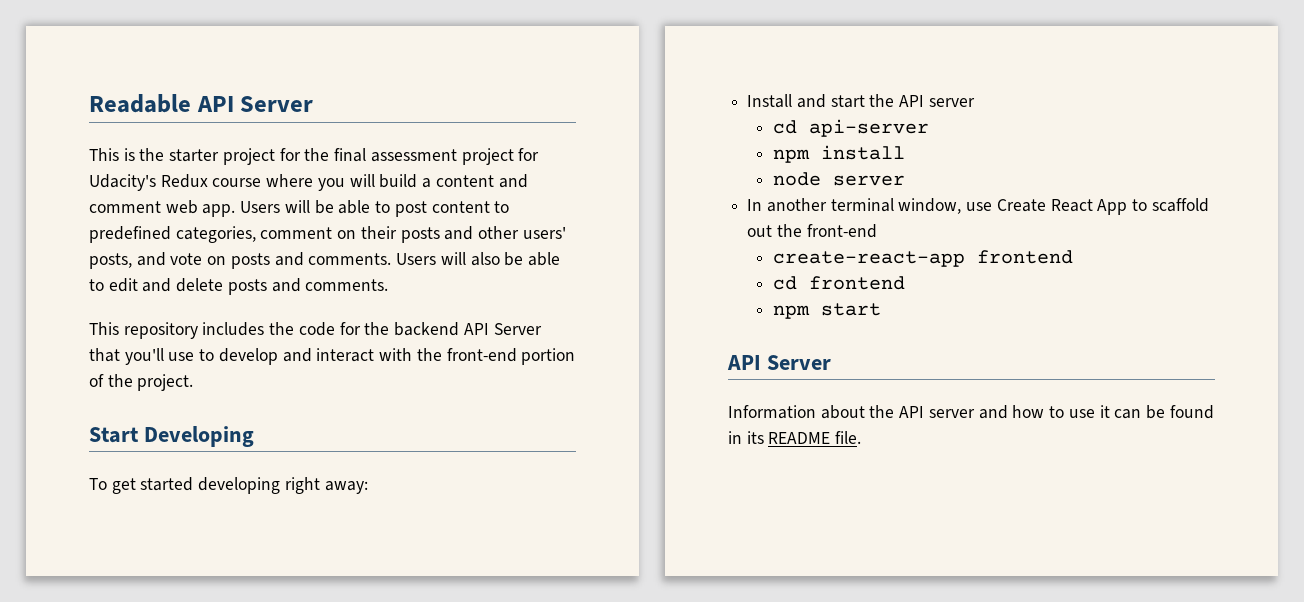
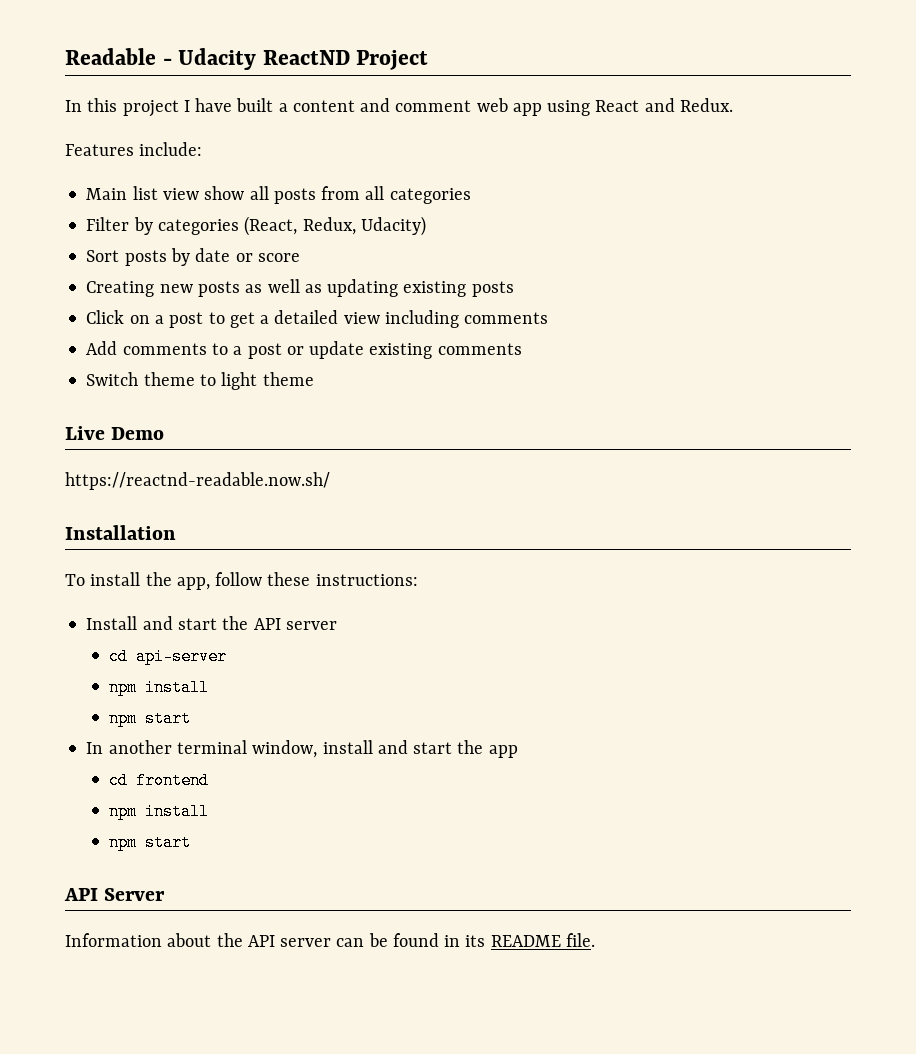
[196,96,314,112] [89,148,540,165] [89,174,418,191] API Server // This is the starter project for the final assessment project for Udacity's Redux course where you will build -> [162,48,429,70] [65,98,274,117] - Udacity ReactND Project // In this project I have built
[202,200,510,217] [89,226,566,243] [89,252,560,269] [89,278,389,295] [89,322,542,339] [89,348,576,365] [89,374,194,391] [89,426,254,447] [89,477,368,494] app. Users will be able to post content to predefined categories, comment on their posts and other users' posts, and vote on posts and comments. Users will also be able to edit and delete posts and comments. // This repository includes the code for the backend API Server that you'll use to develop and interact with the front-end portion of the project. // Start Developing // To get started developing right away: -> [512,98,733,116] [65,142,203,156] [86,186,471,204] [86,216,426,236] [86,248,300,266] [86,279,514,297] [86,310,549,328] [86,341,522,359] [86,372,314,390] [65,426,165,440] [65,472,330,490] [65,525,176,540] [65,572,418,590] app using React and Redux. // Features include: // Main list view show all posts from all categories // Filter by categories (React, Redux, Udacity) // Sort posts by date or score // Creating new posts as well as updating existing posts // Click on a post to get a detailed view including comments // Add comments to a post or update existing comments // Switch theme to light theme // Live Demo // https://reactnd-readable.now.sh/ // Installation // To install the app, follow these instructions:
[772,172,905,186] node server -> [109,710,192,727] npm start
[966,198,1209,215] [747,224,877,238] [772,250,1073,267] use Create React App to scaffold out the front-end // create-react-app frontend -> [322,740,518,758] install and start the app
(905, 283) none -> [109,803,210,820] // npm install
[978,405,1110,419] and how to use it -> (332, 942) none

